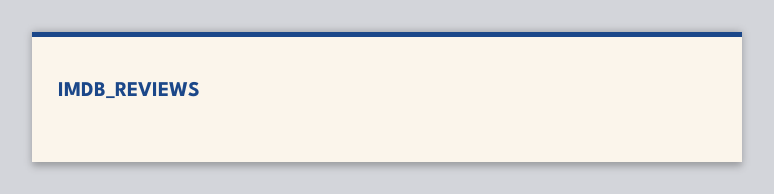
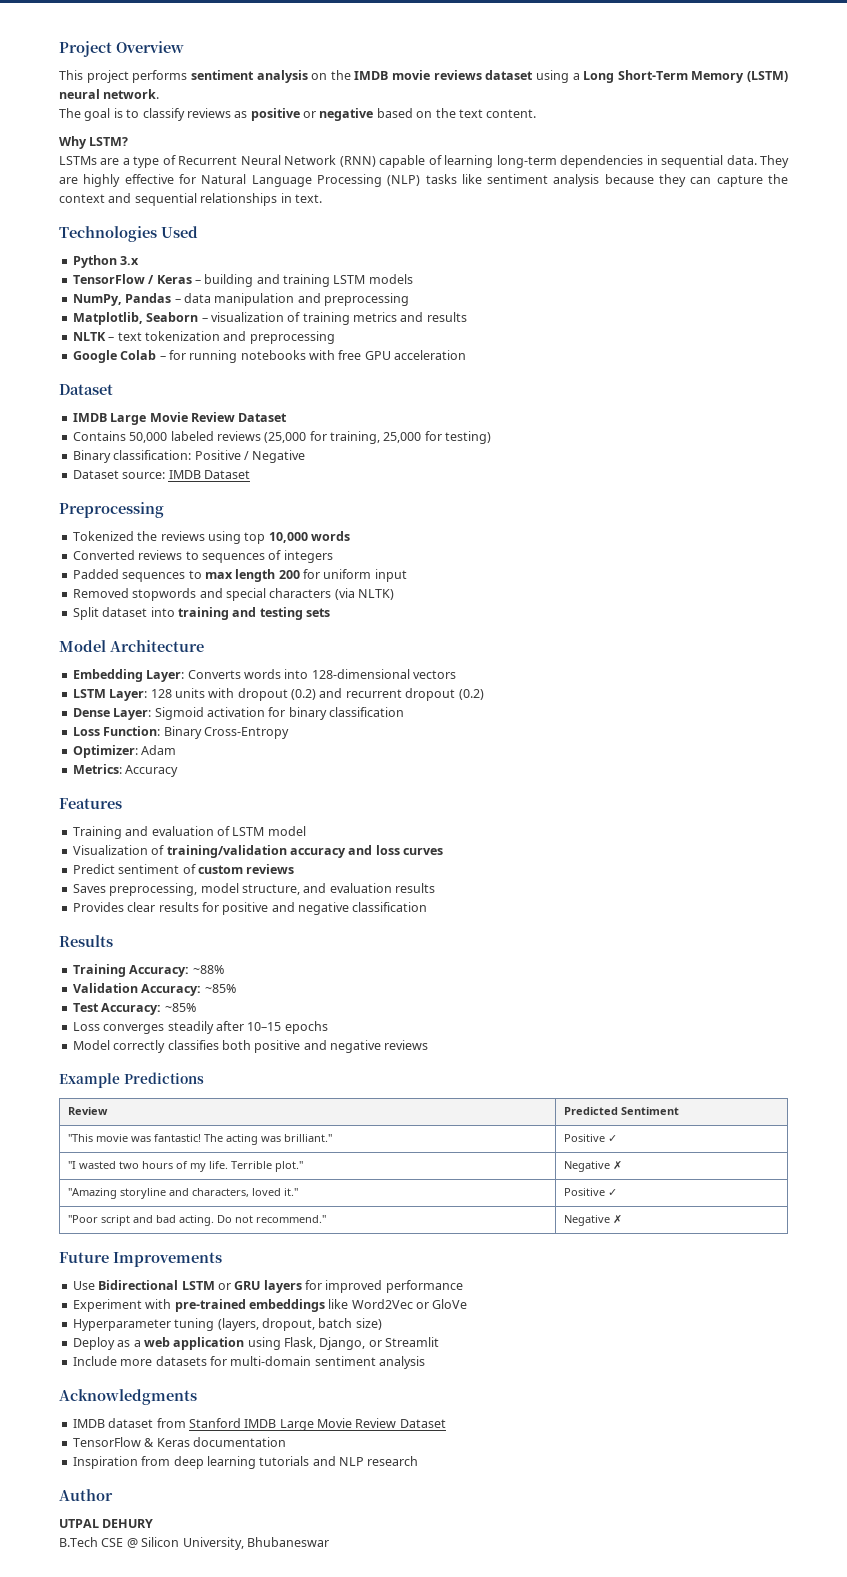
[58,81,200,99] IMDB_REVIEWS -> [59,41,184,57] [59,70,788,83] [59,89,160,99] [59,108,537,121] [59,136,129,149] [59,155,790,168] [59,174,788,187] [59,193,322,206] [59,226,198,242] [72,255,140,268] [72,274,413,287] [72,293,409,306] [72,312,467,325] [72,331,335,344] [72,350,467,363] [59,384,113,395] [72,412,288,425] [72,431,492,444] [72,450,306,463] [72,470,250,479] [59,502,164,518] [72,531,350,544] [72,550,333,563] [72,569,407,582] [72,588,394,601] [72,607,330,620] [59,640,204,652] [72,669,456,682] [72,688,484,701] [72,707,404,720] [72,726,289,739] [72,745,177,758] [72,764,179,777] [59,798,122,809] [72,826,306,839] [72,845,443,858] [72,864,295,874] [72,883,435,896] [72,902,428,915] [59,935,113,947] [72,964,224,977] [72,983,236,996] [72,1003,196,1015] [72,1021,328,1034] [72,1040,429,1053] [59,1072,204,1088] [68,1107,109,1115] [564,1107,680,1115] [68,1134,333,1145] [564,1134,618,1142] [68,1161,304,1172] [564,1160,623,1172] [68,1188,299,1199] [564,1188,618,1196] [68,1215,327,1226] [564,1214,623,1226] [59,1252,222,1267] [72,1280,463,1293] [72,1299,468,1312] [72,1318,382,1331] [72,1337,440,1350] [72,1356,425,1369] [59,1389,197,1405] [72,1418,446,1431] [72,1437,286,1447] [72,1456,419,1469] [59,1489,113,1501] [59,1519,154,1528] [59,1537,329,1550] Project Overview // This project performs sentiment analysis on the IMDB movie reviews dataset using a Long Short-Term Memory (LSTM) neural network. // The goal is to classify reviews as positive or negative based on the text content. // Why LSTM? // LSTMs are a type of Recurrent Neural Network (RNN) capable of learning long-term dependencies in sequential data. They are highly effective for Natural Language Processing (NLP) tasks like sentiment analysis because they can capture the context and sequential relationships in text. // Technologies Used // Python 3.x // TensorFlow / Keras – building and training LSTM models // NumPy, Pandas – data manipulation and preprocessing // Matplotlib, Seaborn – visualization of training metrics and results // NLTK – text tokenization and preprocessing // Google Colab – for running notebooks with free GPU acceleration // Dataset // IMDB Large Movie Review Dataset // Contains 50,000 labeled reviews (25,000 for training, 25,000 for testing) // Binary classification: Positive / Negative // Dataset source: IMDB Dataset // Preprocessing // Tokenized the reviews using top 10,000 words // Converted reviews to sequences of integers // Padded sequences to max length 200 for uniform input // Removed stopwords and special characters (via NLTK) // Split dataset into training and testing sets // Model Architecture // Embedding Layer: Converts words into 128-dimensional vectors // LSTM Layer: 128 units with dropout (0.2) and recurrent dropout (0.2) // Dense Layer: Sigmoid activation for binary classification // Loss Function: Binary Cross-Entropy // Optimizer: Adam // Metrics: Accuracy // Features // Training and evaluation of LSTM model // Visualization of training/validation accuracy and loss curves // Predict sentiment of custom reviews // Saves preprocessing, model structure, and evaluation results // Provides clear results for positive and negative classification // Results // Training Accuracy: ~88% // Validation Accuracy: ~85% // Test Accuracy: ~85% // Loss converges steadily after 10–15 epochs // Model correctly classifies both positive and negative reviews // Example Predictions // Review | Predicted Sentiment // "This movie was fantastic! The acting was brilliant." | Positive ✓ // "I wasted two hours of my life. Terrible plot." | Negative ✗ // "Amazing storyline and characters, loved it." | Positive ✓ // "Poor script and bad acting. Do not recommend." | Negative ✗ // Future Improvements // Use Bidirectional LSTM or GRU layers for improved performance // Experiment with pre-trained embeddings like Word2Vec or GloVe // Hyperparameter tuning (layers, dropout, batch size) // Deploy as a web application using Flask, Django, or Streamlit // Include more datasets for multi-domain sentiment analysis // Acknowledgments // IMDB dataset from Stanford IMDB Large Movie Review Dataset // TensorFlow & Keras documentation // Inspiration from deep learning tutorials and NLP research // Author // UTPAL DEHURY // B.Tech CSE @ Silicon University, Bhubaneswar

